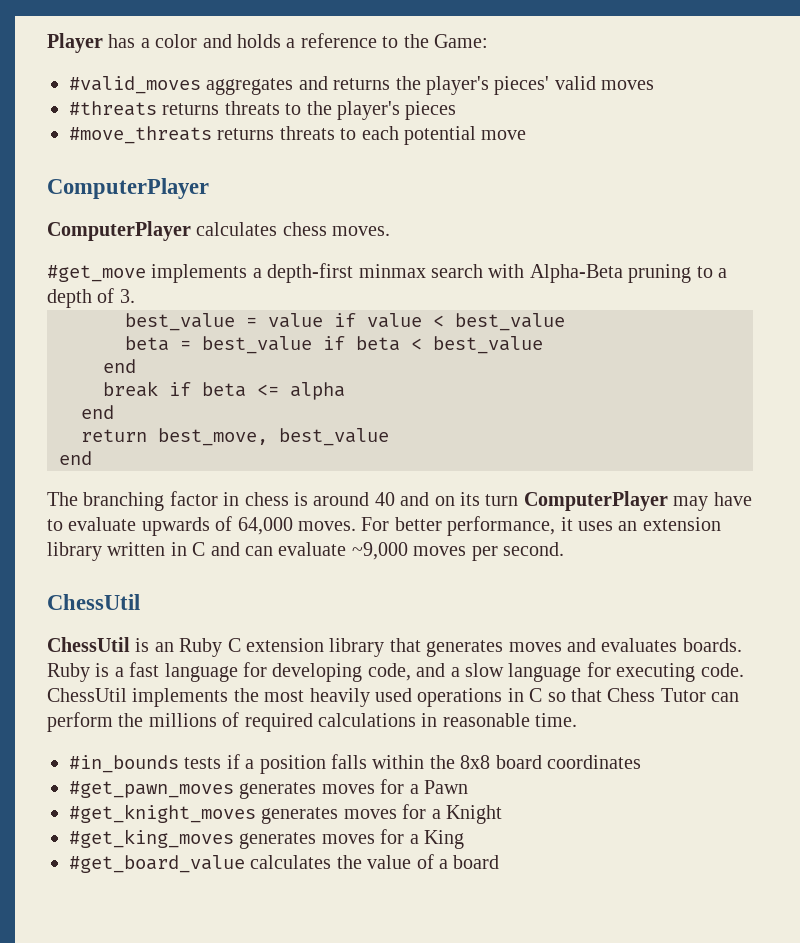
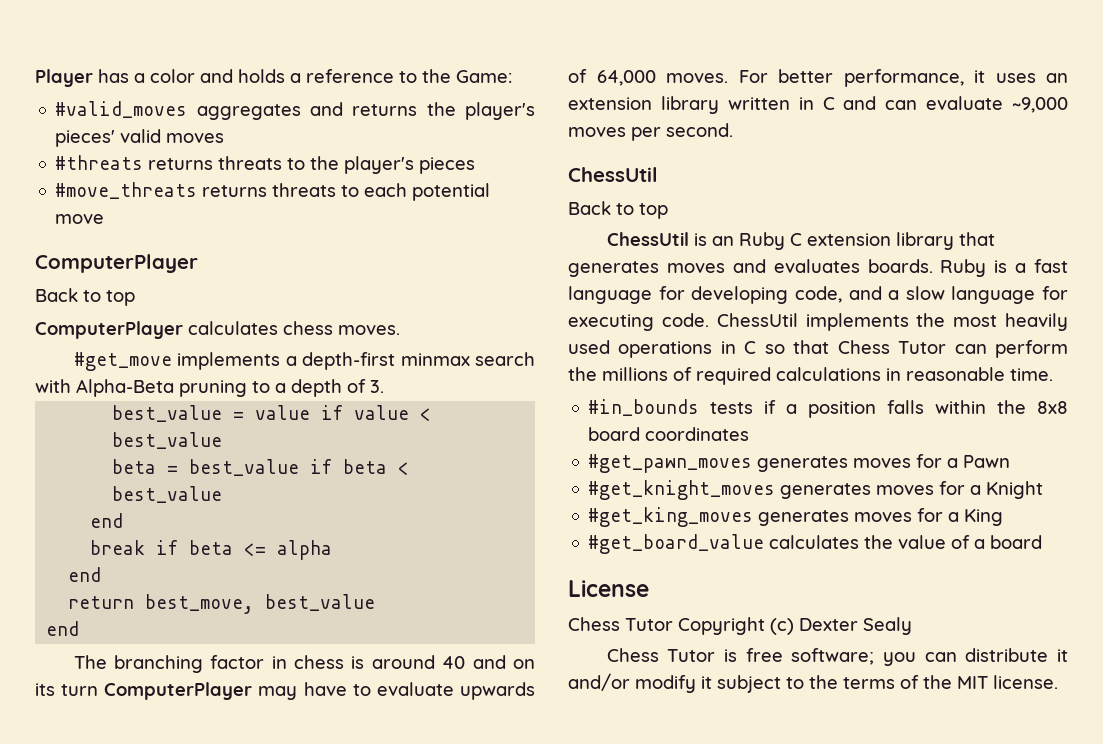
(209, 188) none -> [35,288,135,306] // Back to top
(140, 602) none -> [568,201,668,219] // Back to top
(500, 862) none -> [568,580,649,597] [568,617,912,635] [606,648,1068,666] [568,673,1058,693] // License // Chess Tutor Copyright (c) Dexter Sealy // Chess Tutor is free software; you can distribute it and/or modify it subject to the terms of the MIT license.

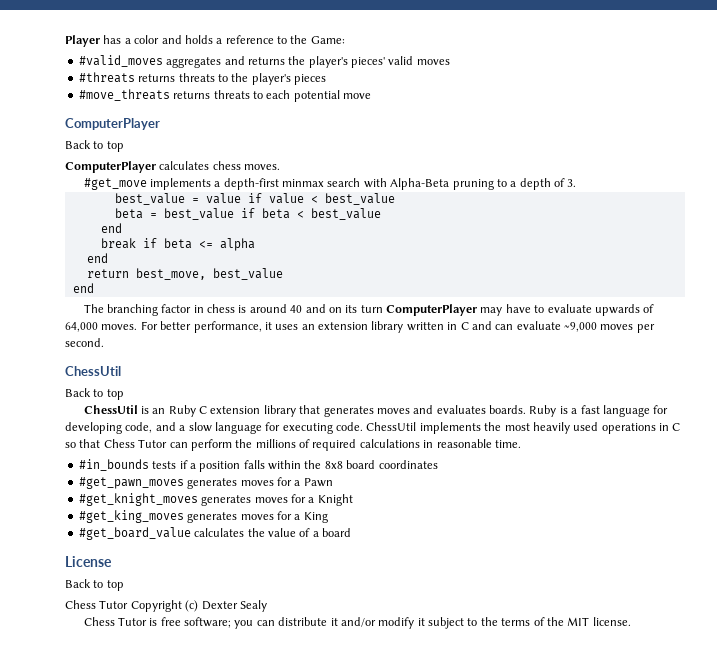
(649, 588) none -> [65,579,124,591] // Back to top

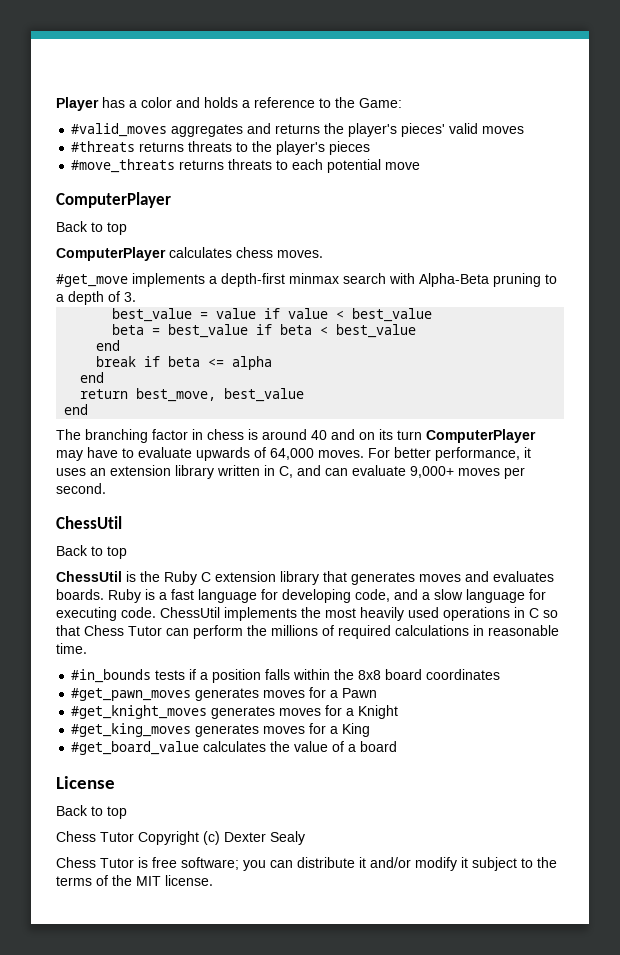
[460,322,469,330] C -> [279,466,293,478] C,
[564,322,597,332] ~9,000 -> [410,466,454,478] 9,000+
[152,408,166,414] an -> [140,571,160,582] the

